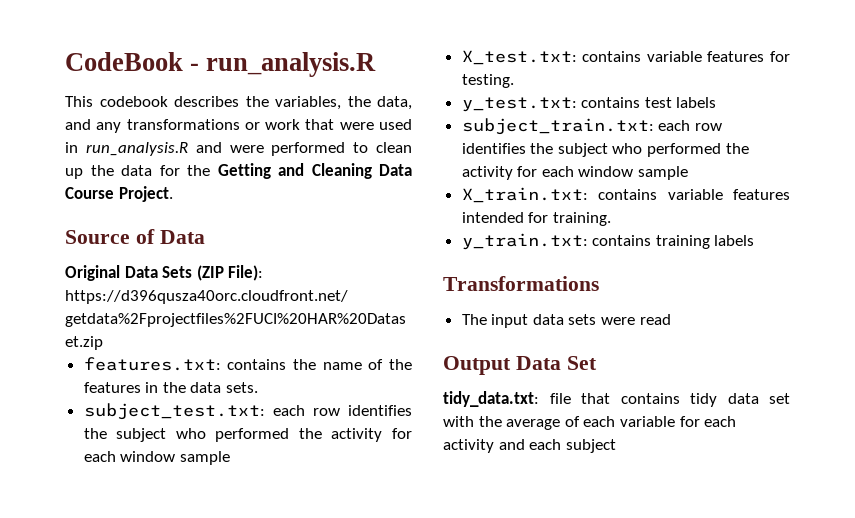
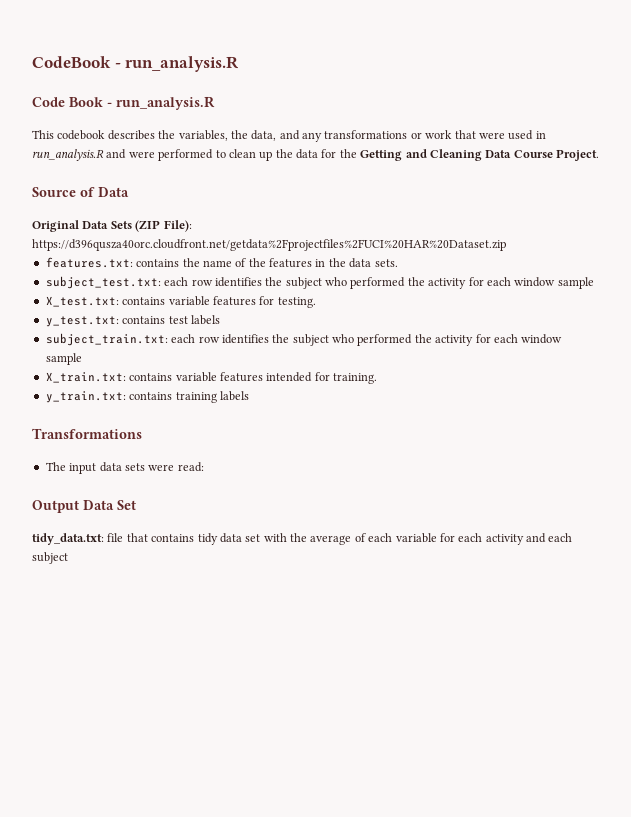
(377, 64) none -> [32,96,215,110] // Code Book - run_analysis.R
[639,314,671,325] read -> [177,462,204,472] read:

